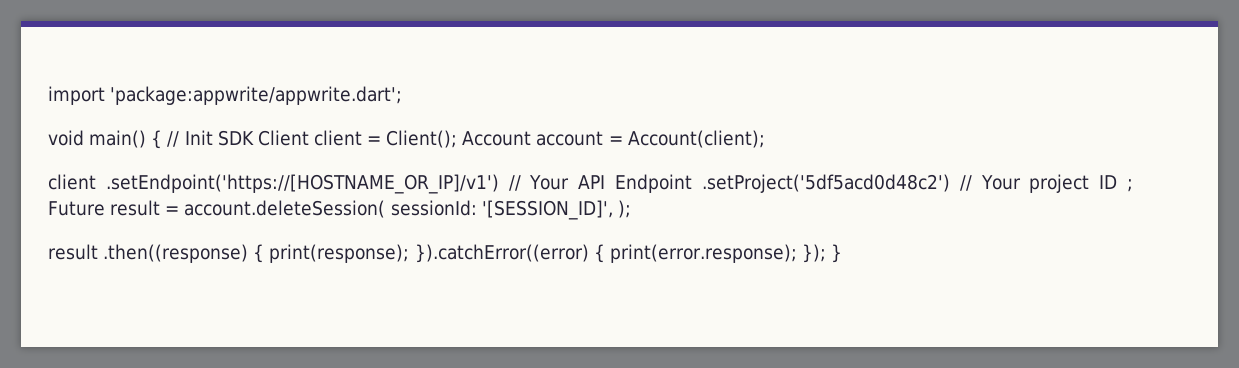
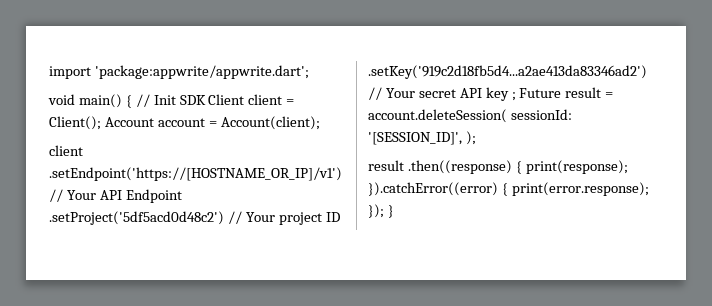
(1118, 182) none -> [368,65,647,79] [368,87,509,101] .setKey('919c2d18fb5d4...a2ae413da83346ad2') // Your secret API key

